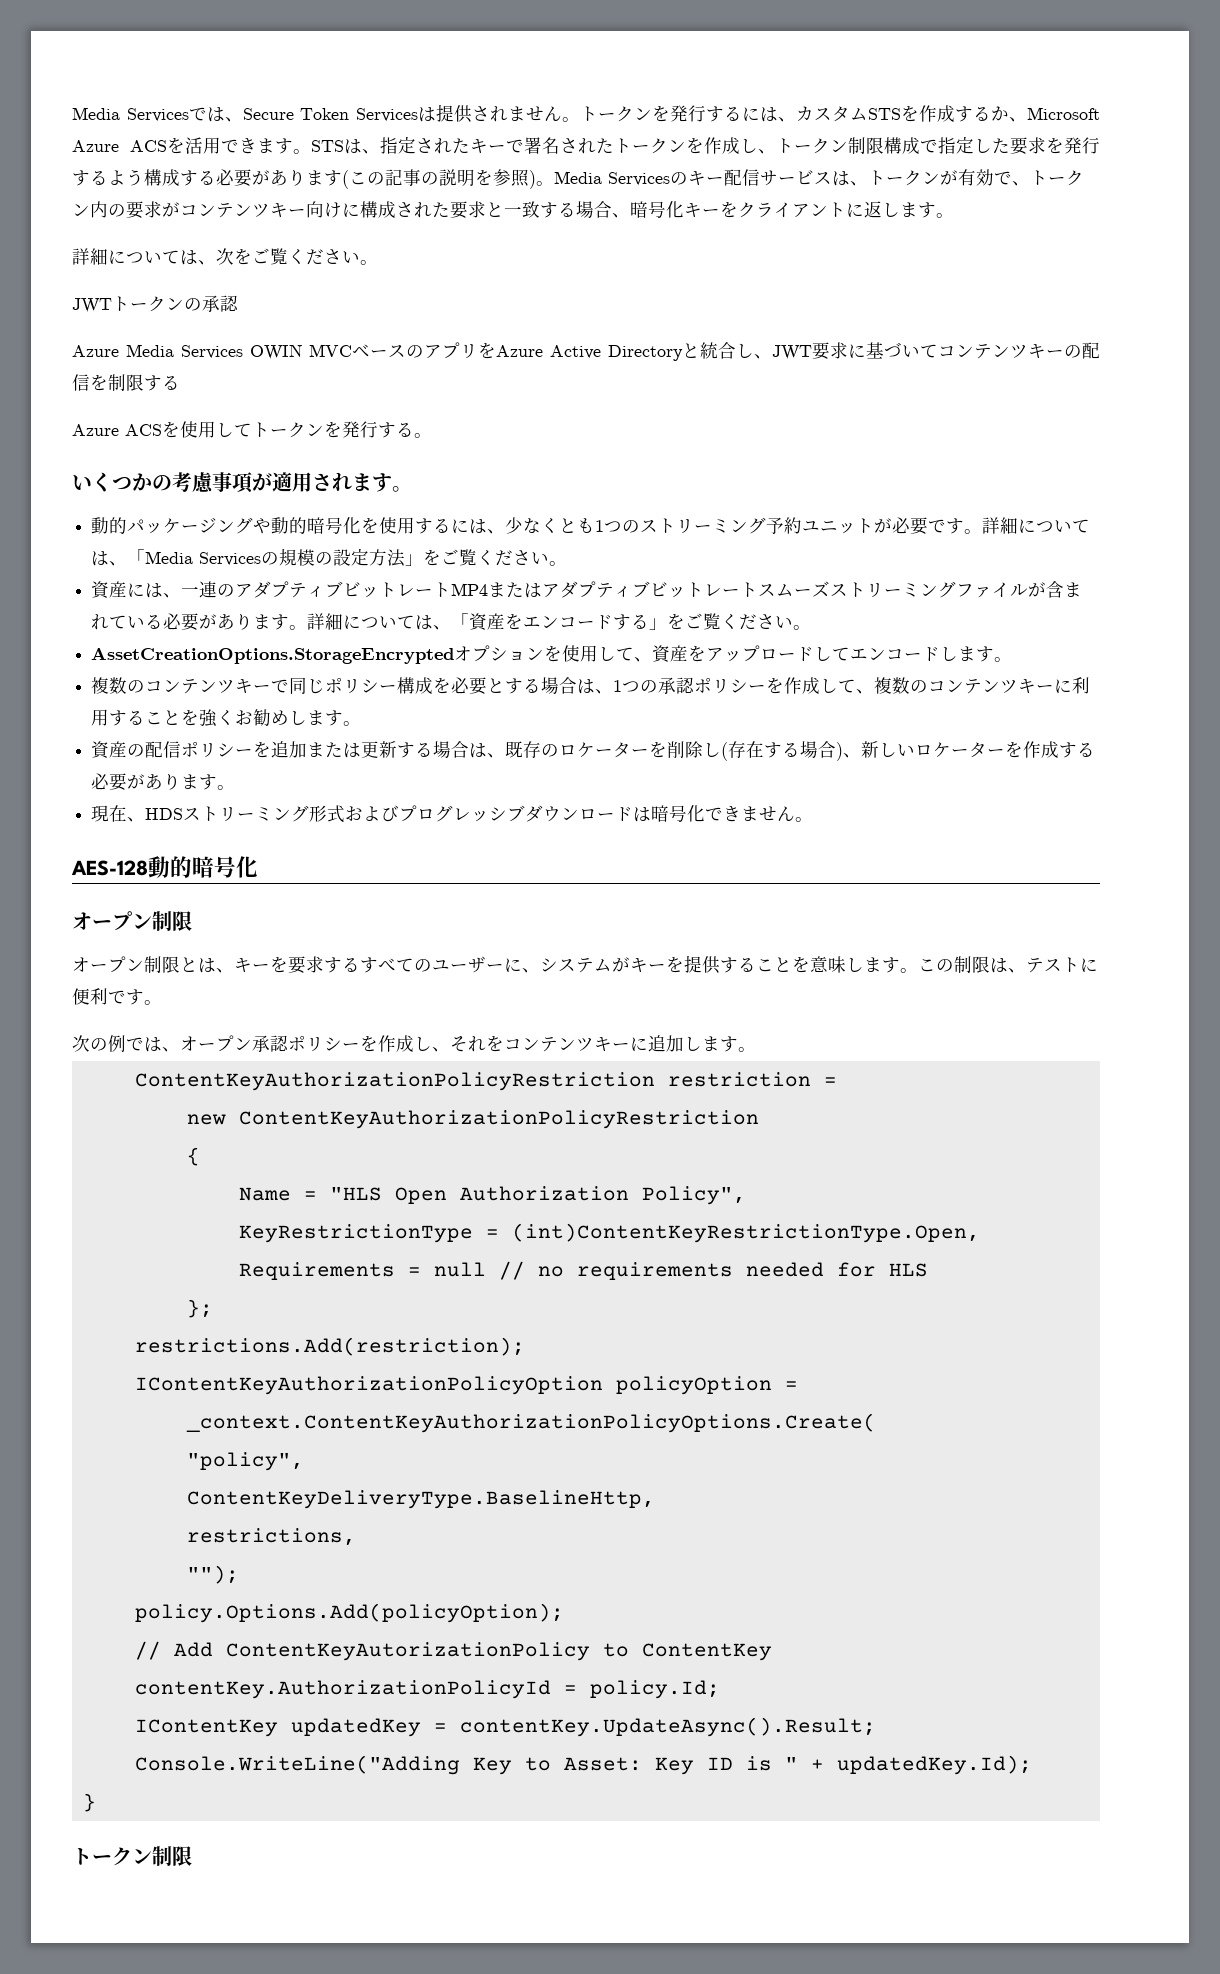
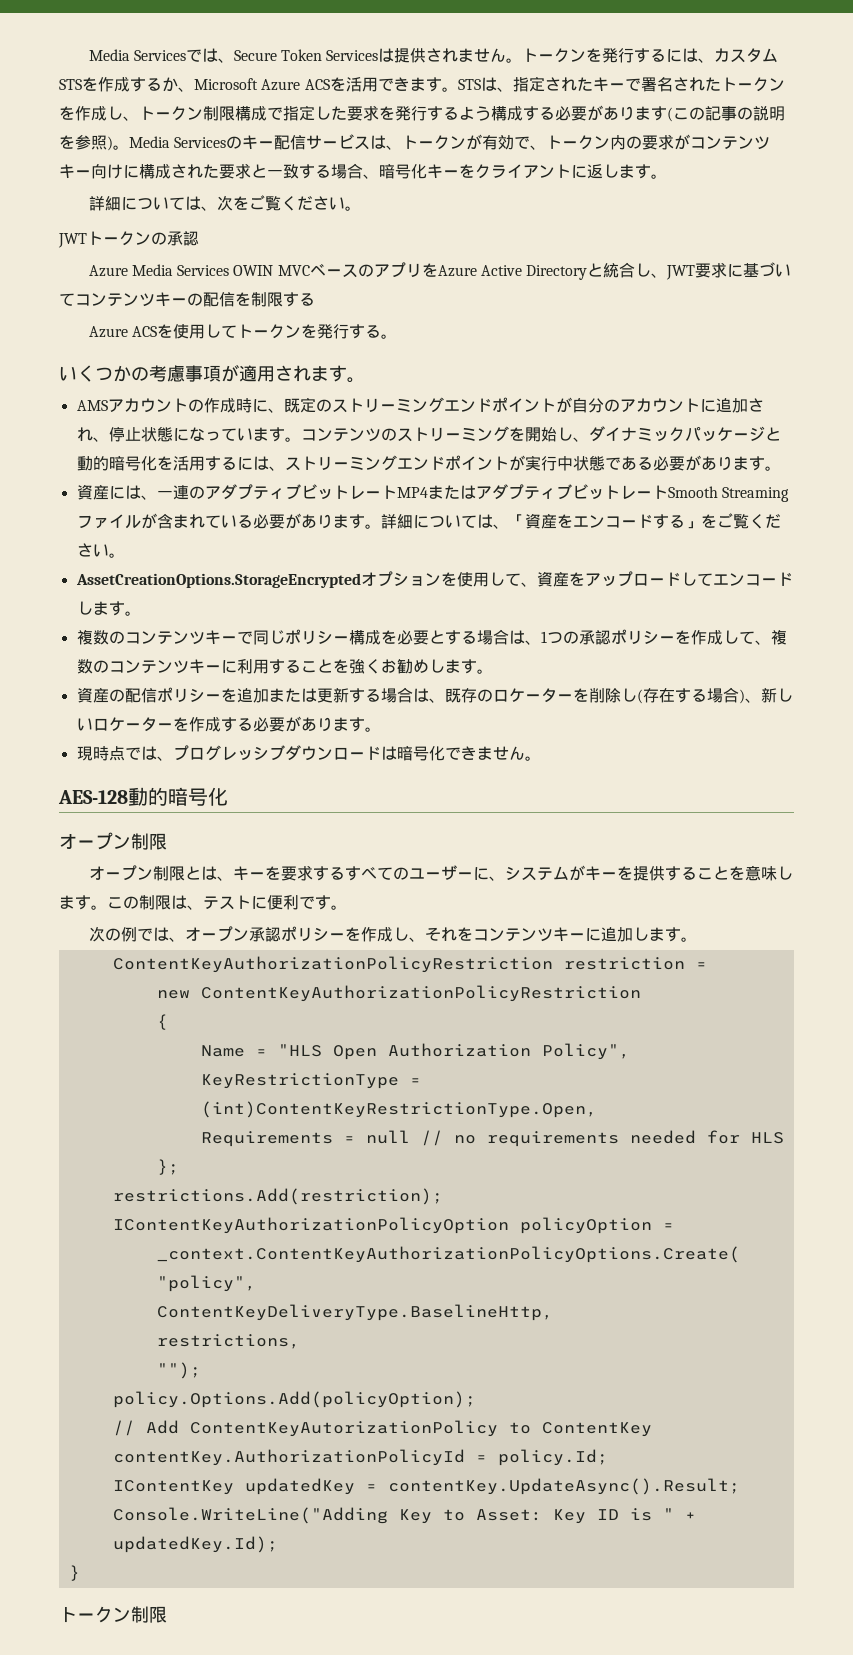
[91,517,1091,535] [91,548,550,567] 動的パッケージングや動的暗号化を使用するには、少なくとも1つのストリーミング予約ユニットが必要です。詳細については、「Media Servicesの規模の設定方法」をご覧ください -> [76,397,764,413] [76,426,781,442] [76,455,765,471] AMSアカウントの作成時に、既定のストリーミングエンドポイントが自分のアカウントに追加され、停止状態になっています。コンテンツのストリーミングを開始し、ダイナミックパッケージと動的暗号化を活用するには、ストリーミングエンドポイントが実行中状態である必要があります
[758,581,957,598] スムーズストリーミング -> [667,486,789,502] Smooth Streaming
[109,805,400,823] 在、HDSストリーミング形式および -> [92,746,173,761] 時点では、

